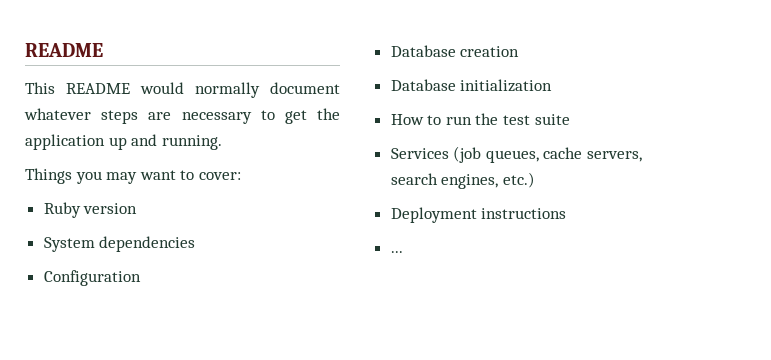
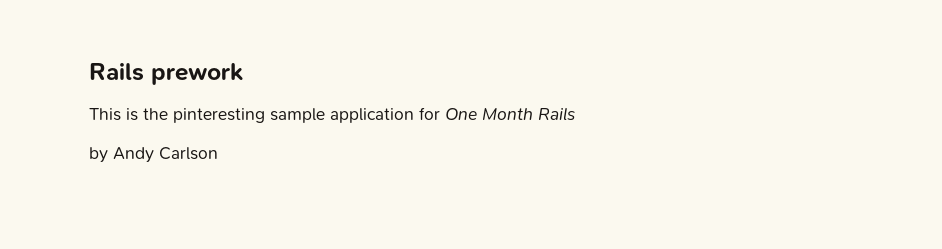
[25,43,103,57] README -> [89,63,243,85] Rails prework
[66,82,340,98] [24,108,340,124] [25,134,222,150] [25,168,241,184] [43,202,138,218] [43,236,196,252] [43,270,141,286] [390,45,520,57] [390,79,553,92] [390,113,570,125] [390,146,643,163] [390,172,535,189] [390,207,567,223] [390,251,403,253] README would normally document whatever steps are necessary to get the application up and running. // Things you may want to cover: // Ruby version // System dependencies // Configuration // Database creation // Database initialization // How to run the test suite // Services (job queues, cache servers, search engines, etc.) // Deployment instructions // ... -> [126,107,576,123] [89,147,218,163] is the pinteresting sample application for One Month Rails // by Andy Carlson

